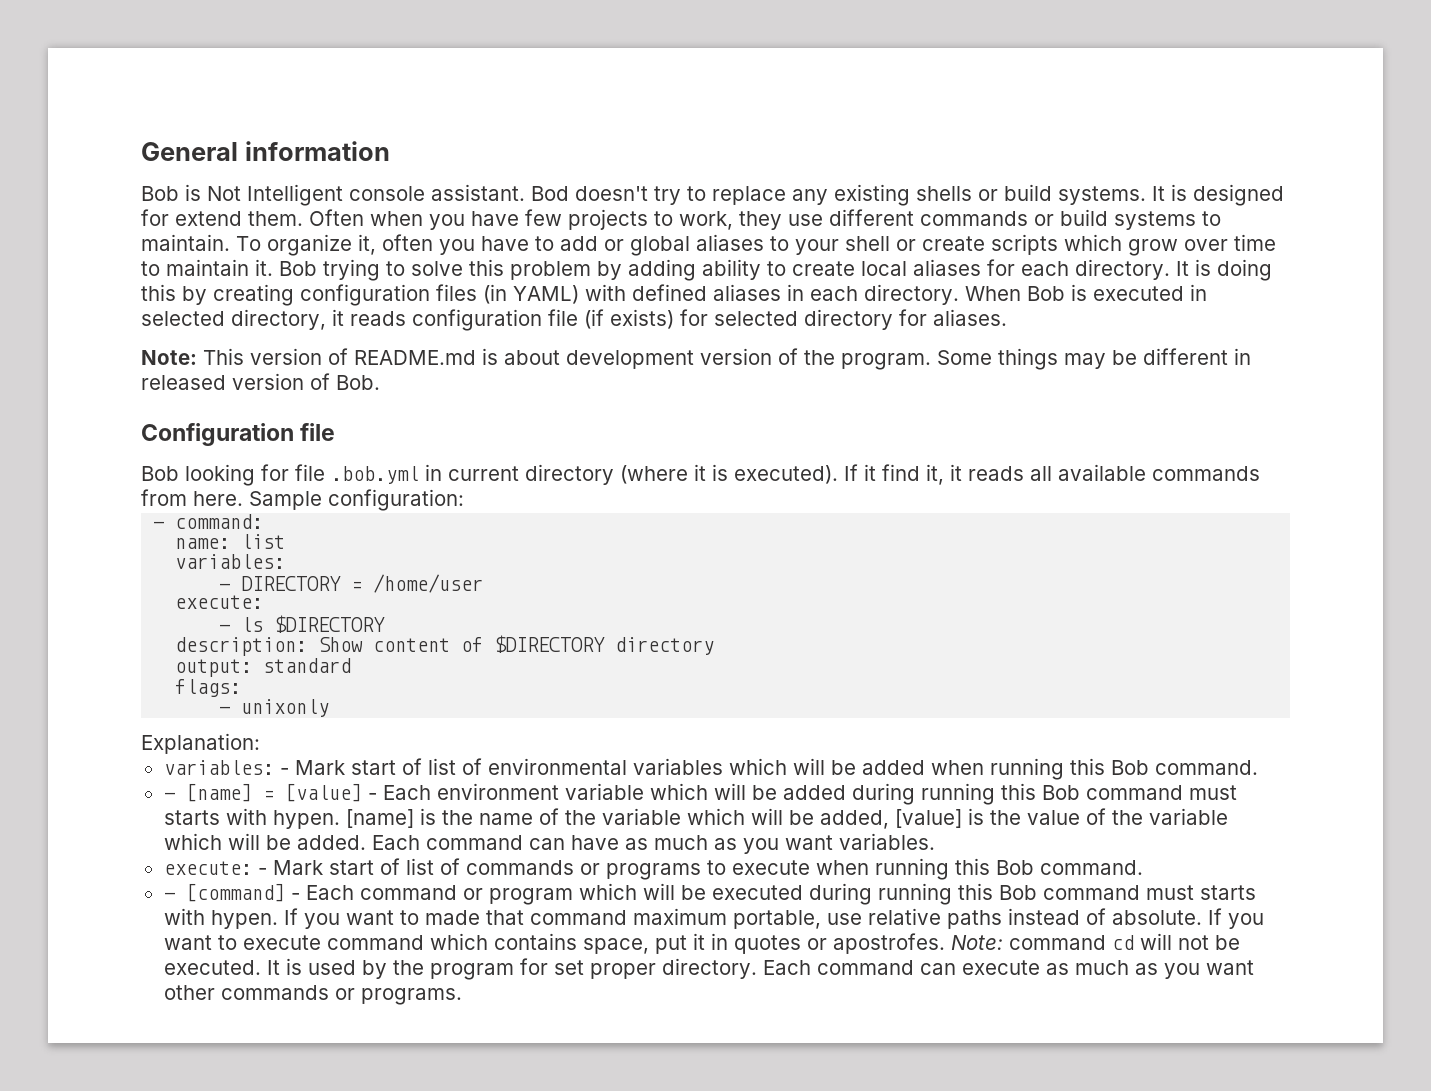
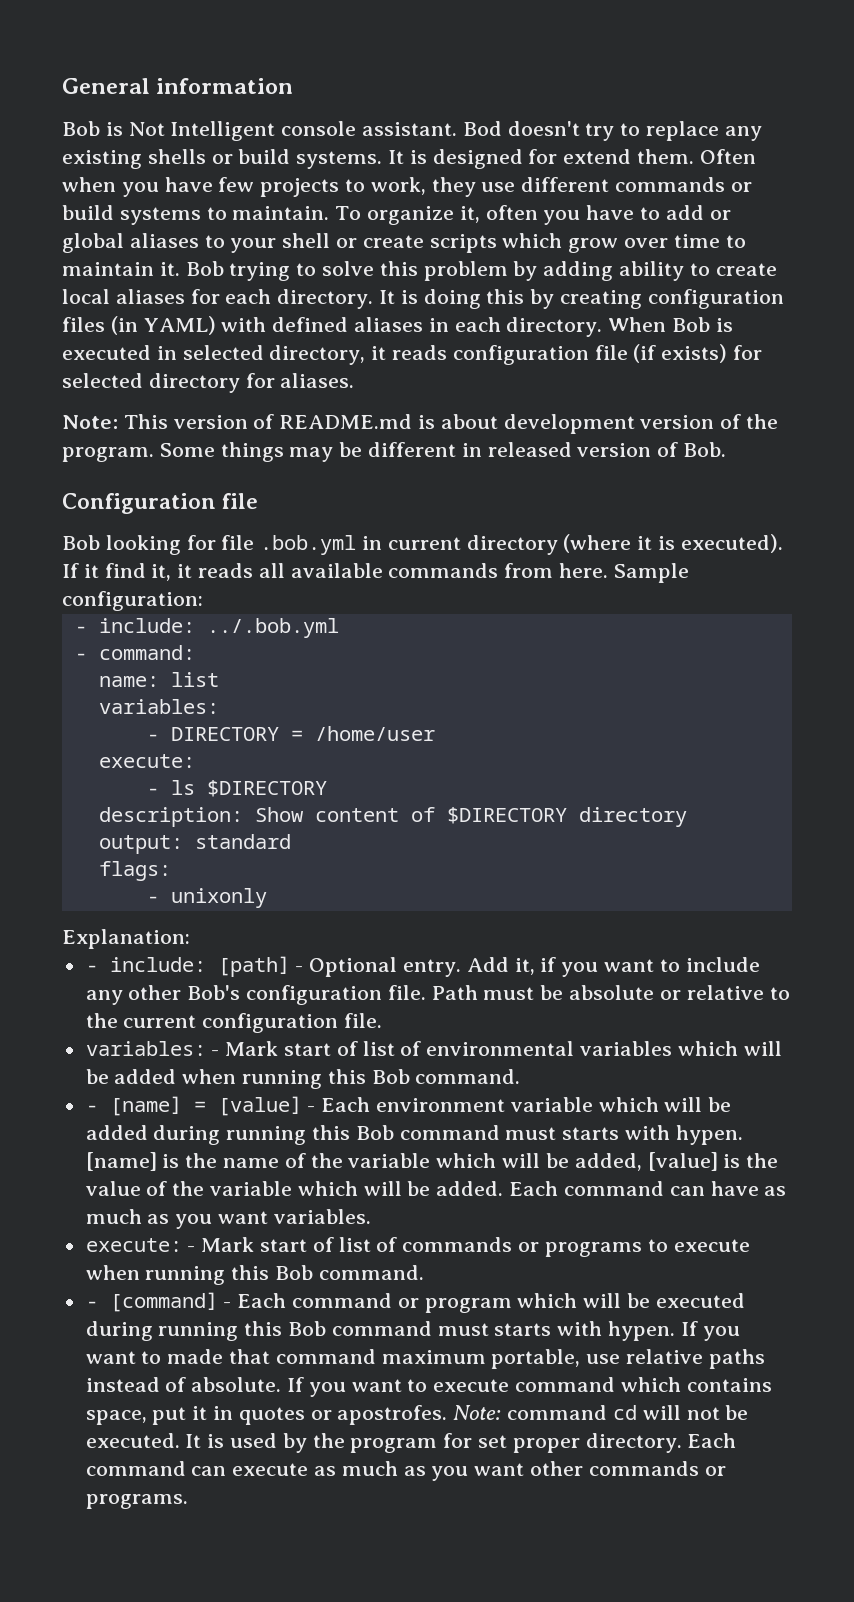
(464, 500) none -> [74,618,339,638] // - include: ../.bob.yml
(260, 743) none -> [85,956,760,977] [85,985,790,1005] [85,1013,383,1033] // - include: [path] - Optional entry. Add it, if you want to include any other Bob's configuration file. Path must be absolute or relative to the current configuration file.

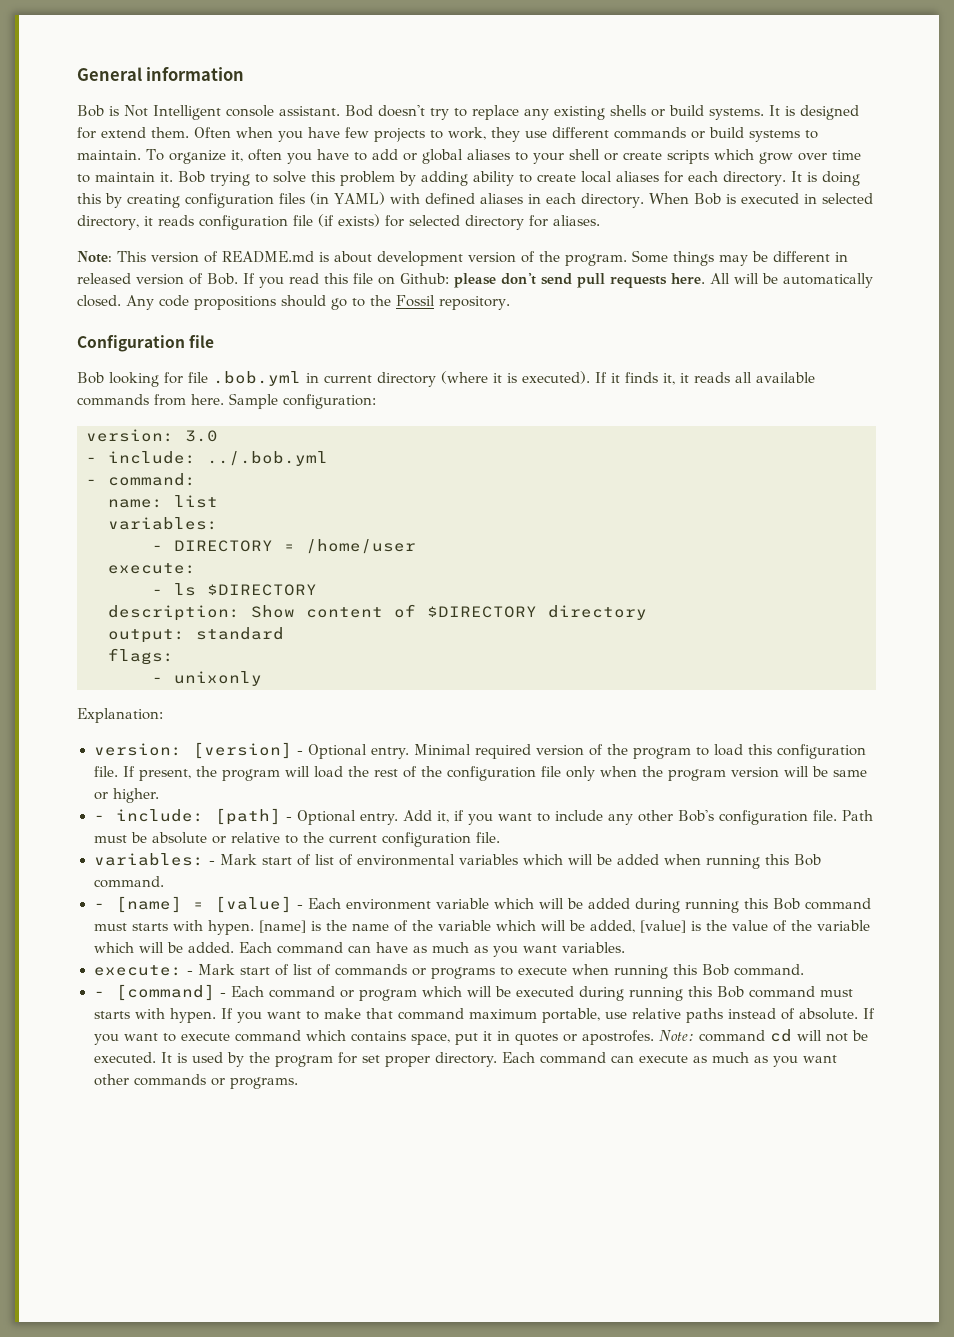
(727, 449) none -> [243,273,873,288] [77,295,510,310] If you read this file on Github: please don't send pull requests here. All will be automatically closed. Any code propositions should go to the Fossil repository.
[104,563,146,578] find -> [625,372,658,383] finds
(203, 601) none -> [86,429,218,442] // version: 3.0
(190, 939) none -> [93,742,867,759] [93,766,867,781] [93,788,160,803] // version: [version] - Optional entry. Minimal required version of the program to load this configuration file. If present, the program will load the rest of the configuration file only when the program version will be same or higher.
[167,1349,224,1364] made -> [323,1008,361,1019] make

